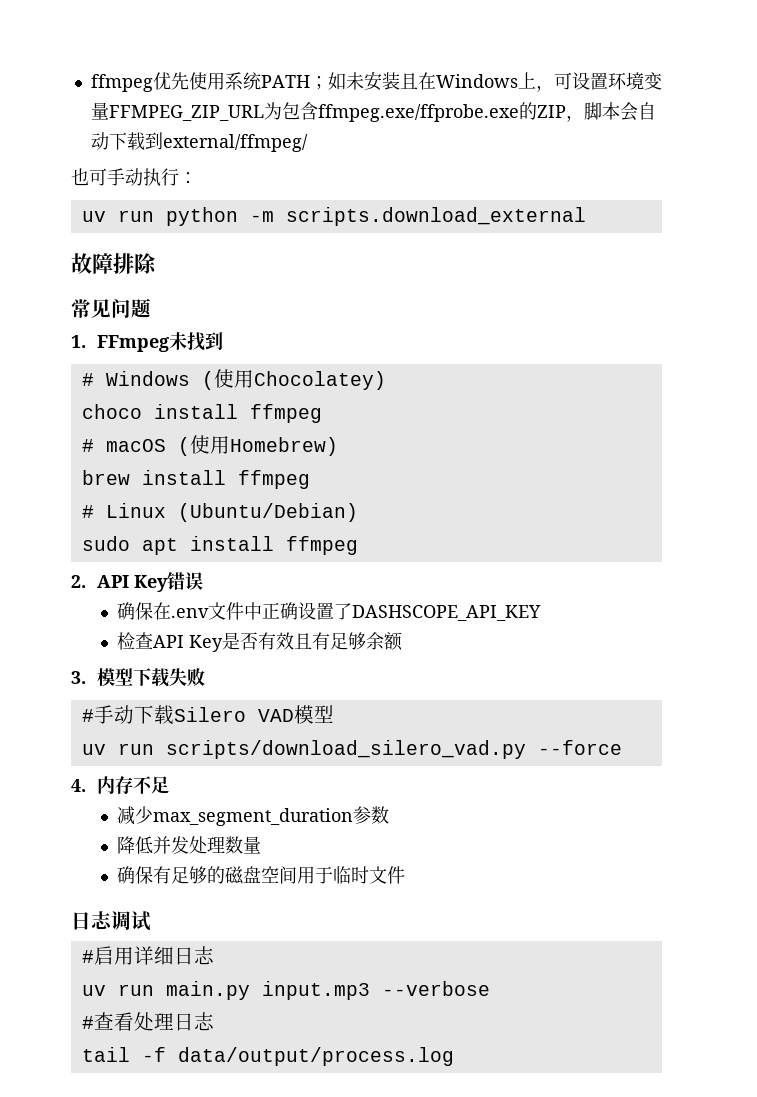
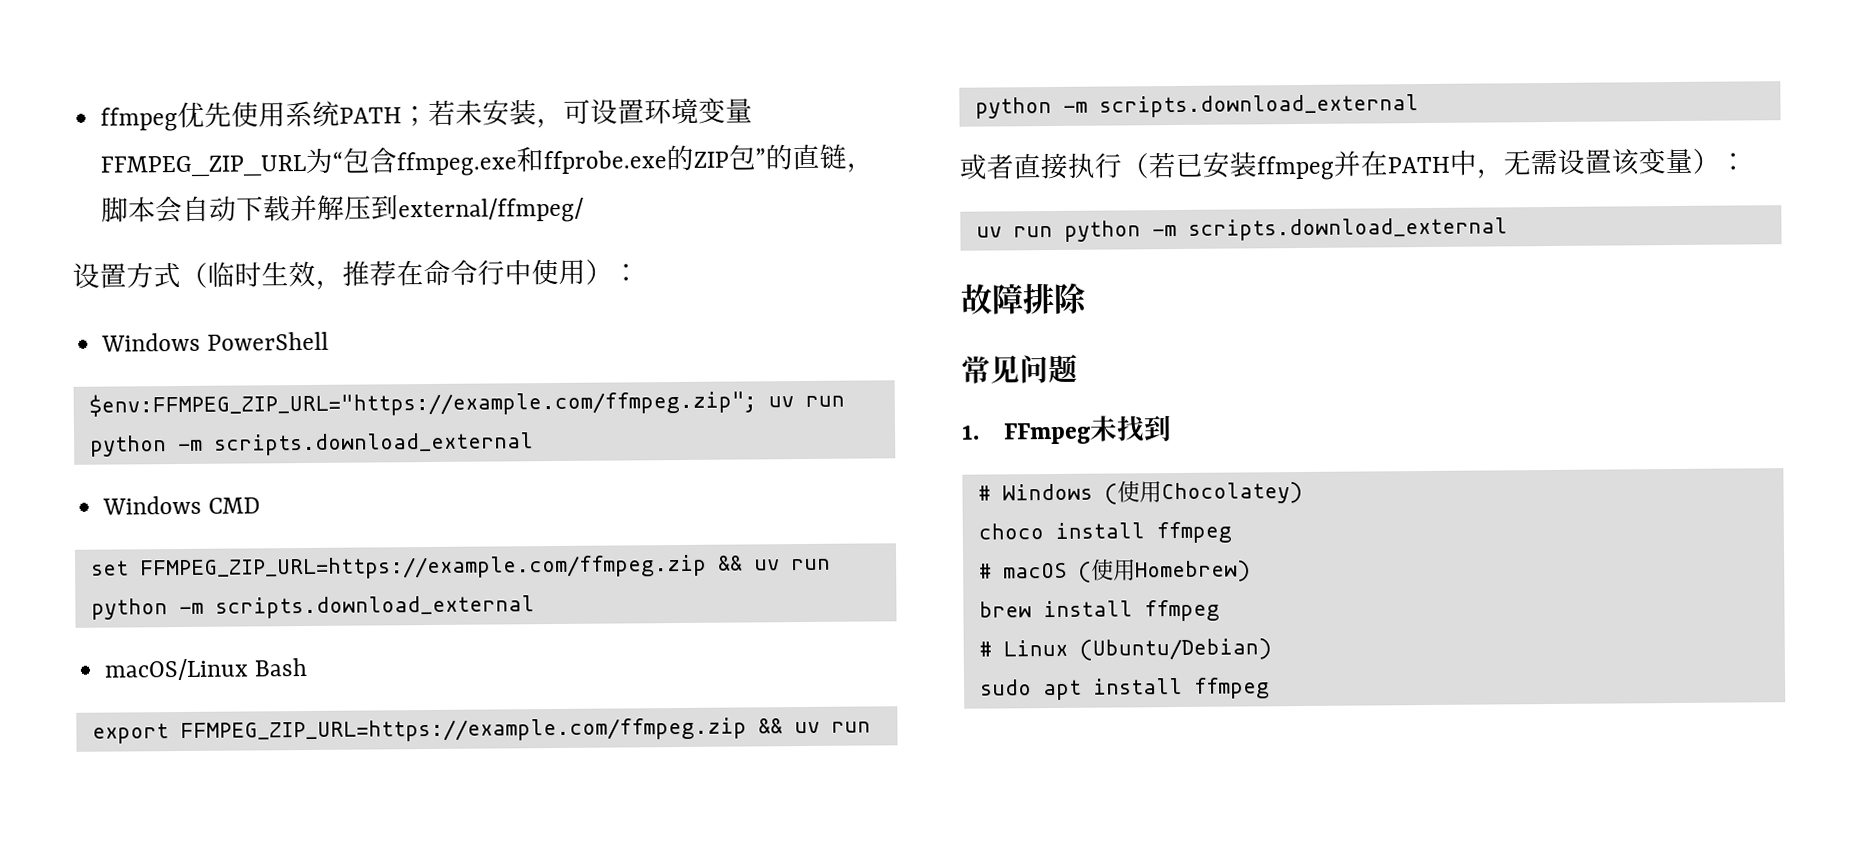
[327,71,536,91] 如未安装且在Windows上 -> [428,99,538,127] 若未安装
[281,102,566,122] 包含ffmpeg.exe/ffprobe.exe的ZIP -> [332,143,848,177] “包含ffmpeg.exe和ffprobe.exe的ZIP包”的直链
(145, 141) none -> [290,194,373,222] 并解压
[71,168,179,186] 也可手动执行 -> [72,258,640,290] [101,331,330,352] [88,389,845,418] [89,432,534,457] [102,495,261,515] [90,554,831,581] [90,595,535,620] [104,657,308,681] [91,717,871,744] [974,94,1419,119] [959,148,1720,181] 设置方式（临时生效，推荐在命令行中使用）： // Windows PowerShell // $env:FFMPEG_ZIP_URL="https://example.com/ffmpeg.zip"; uv run python -m scripts.download_external // Windows CMD // set FFMPEG_ZIP_URL=https://example.com/ffmpeg.zip && uv run python -m scripts.download_external // macOS/Linux Bash // export FFMPEG_ZIP_URL=https://example.com/ffmpeg.zip && uv run python -m scripts.download_external // 或者直接执行（若已安装ffmpeg并在PATH中，无需设置该变量）
[71,572,204,592] [116,602,541,621] [116,632,403,652] [71,668,206,687] [81,705,334,725] [81,740,622,759] [71,776,170,794] [116,806,389,826] [116,836,261,854] [116,866,405,885] [71,911,151,931] [81,946,214,965] [81,981,490,1000] [81,1012,214,1031] [81,1047,454,1066] // 2. API Key错误 // 确保在.env文件中正确设置了DASHSCOPE_API_KEY // 检查API Key是否有效且有足够余额 // 3.模型下载失败 // #手动下载Silero VAD模型 // uv run scripts/download_silero_vad.py --force // 4.内存不足 // 减少max_segment_duration参数 // 降低并发处理数量 // 确保有足够的磁盘空间用于临时文件 // 日志调试 // #启用详细日志 // uv run main.py input.mp3 --verbose // #查看处理日志 // tail -f data/output/process.log -> (1270, 688) none

